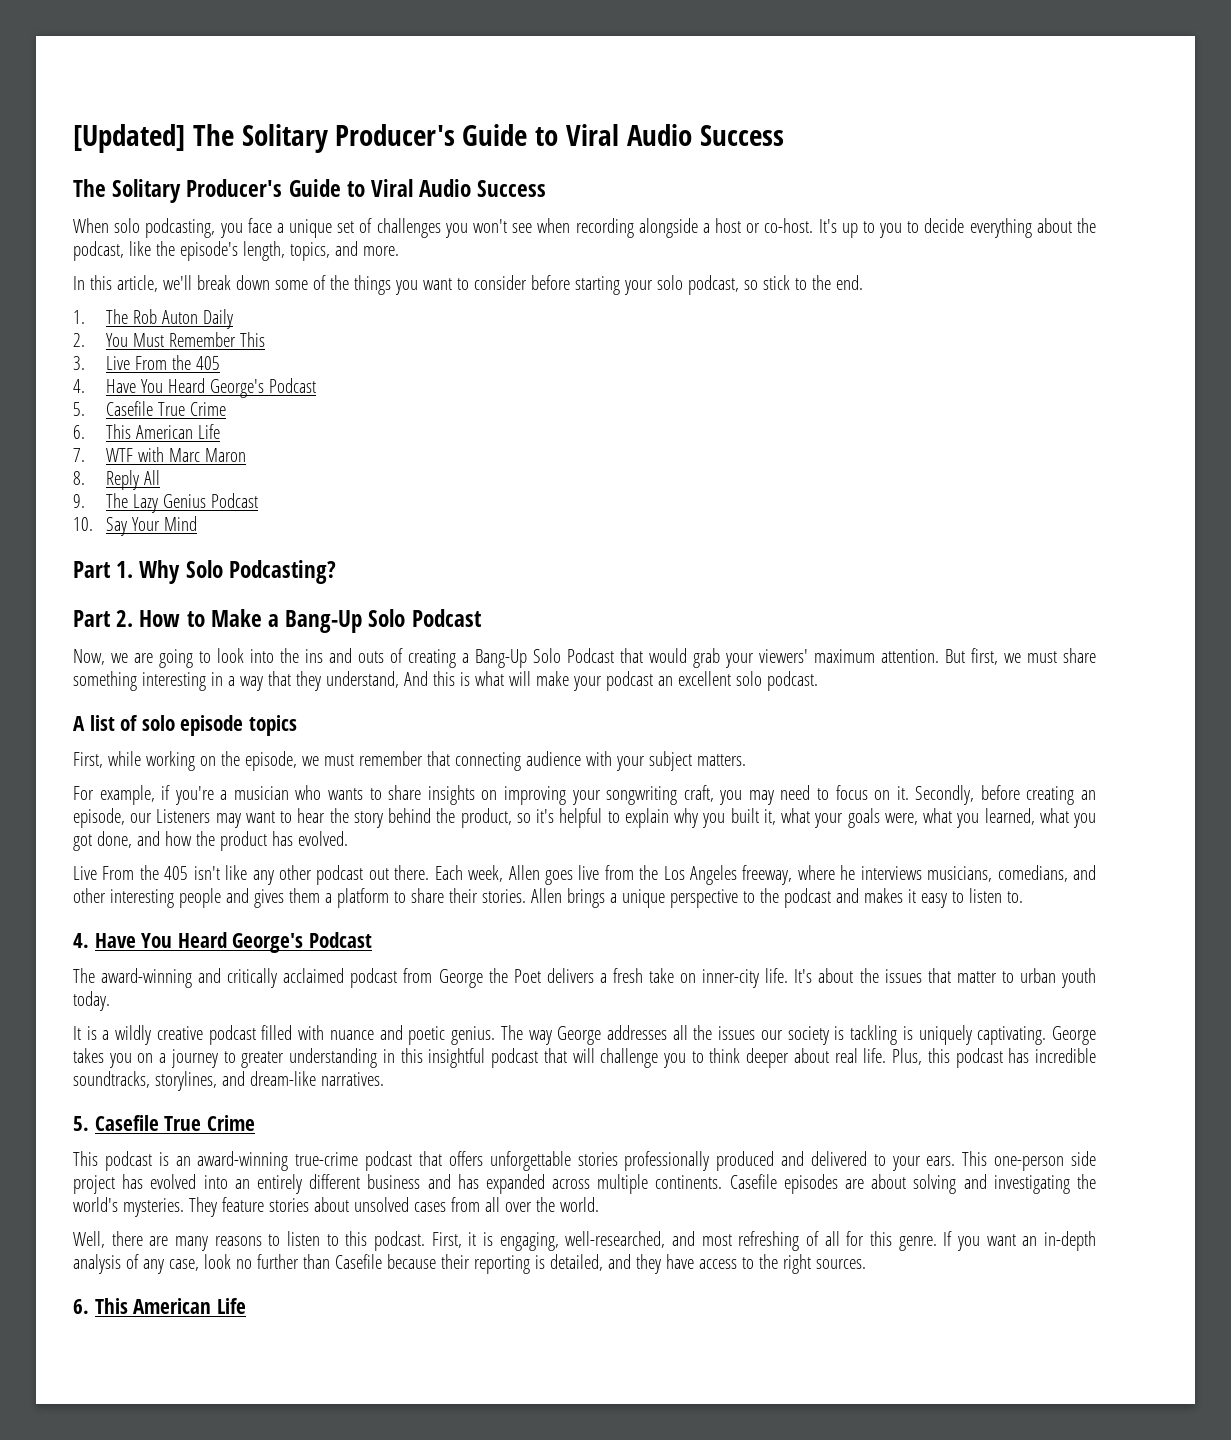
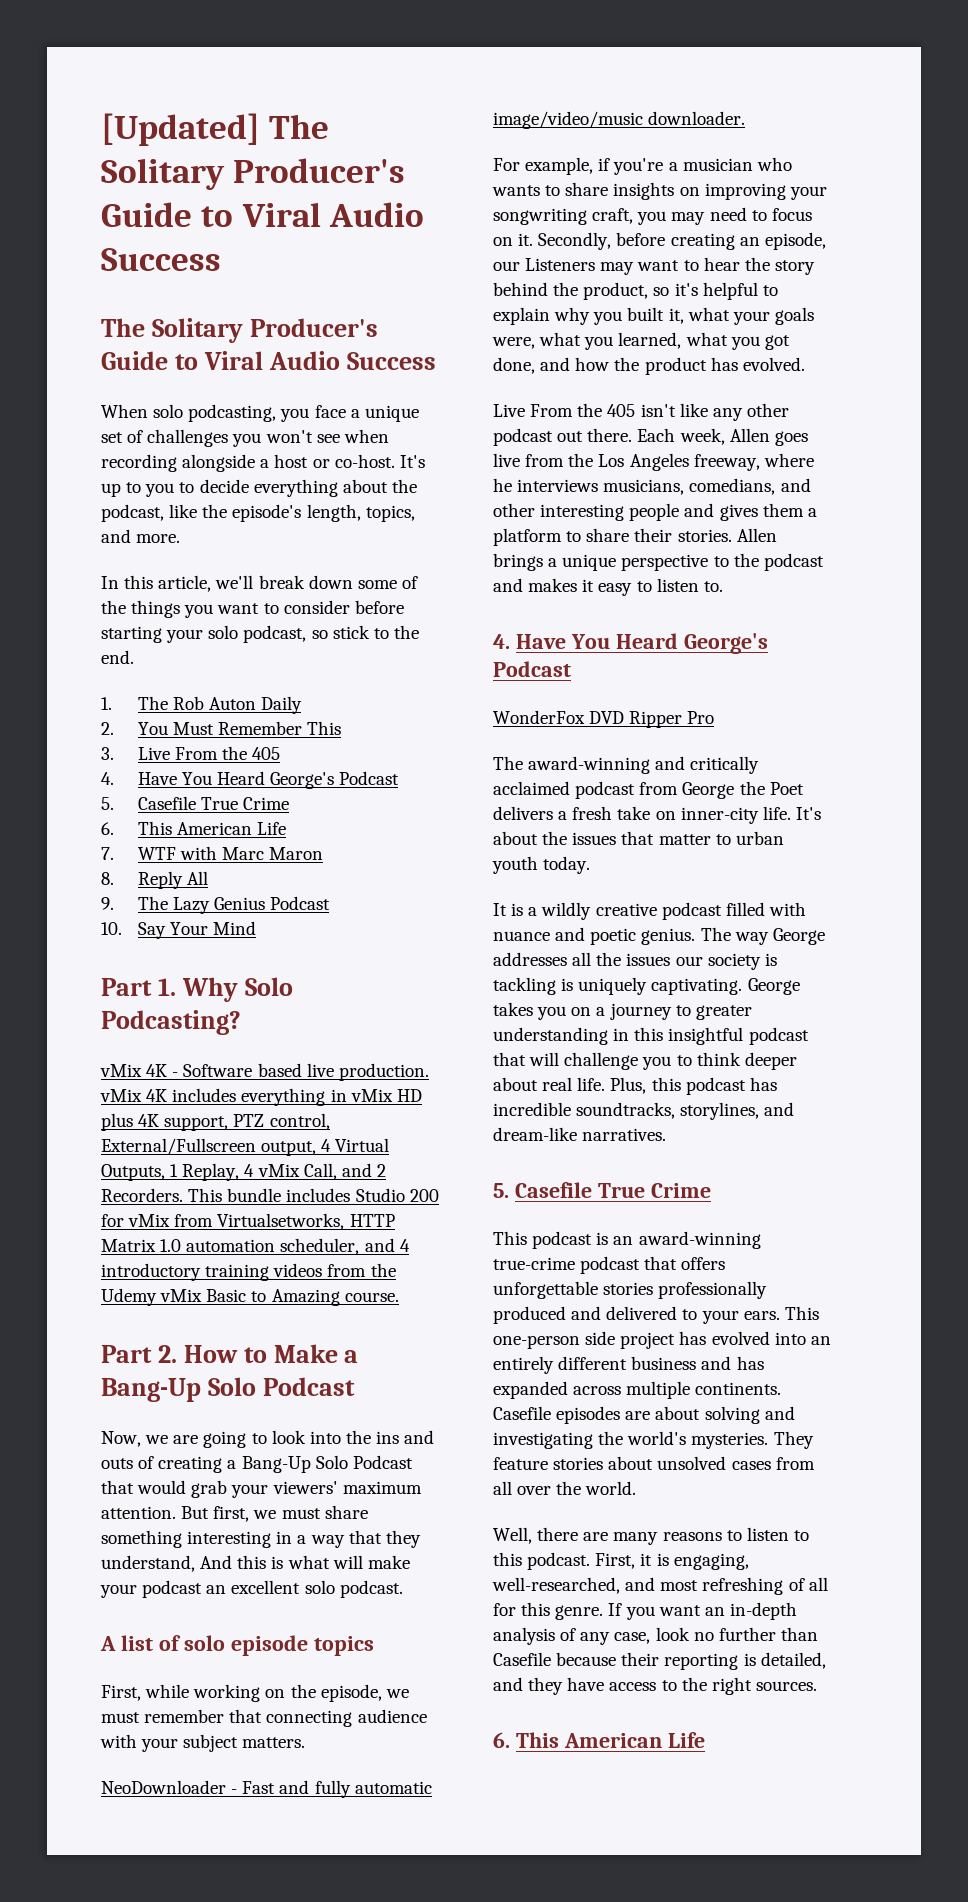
(336, 572) none -> [100,1063,429,1081] [100,1088,422,1106] [101,1113,330,1131] [101,1138,390,1156] [101,1163,386,1181] [101,1188,439,1202] [101,1213,395,1230] [101,1238,410,1255] [101,1263,396,1281] [101,1288,399,1306] // vMix 4K - Software based live production. vMix 4K includes everything in vMix HD plus 4K support, PTZ control, External/Fullscreen output, 4 Virtual Outputs, 1 Replay, 4 vMix Call, and 2 Recorders. This bundle includes Studio 200 for vMix from Virtualsetworks, HTTP Matrix 1.0 automation scheduler, and 4 introductory training videos from the Udemy vMix Basic to Amazing course.
(746, 760) none -> [101,1780,432,1798] [493,111,746,129] // NeoDownloader - Fast and fully automatic image/video/music downloader.
(372, 940) none -> [493,710,715,728] // WonderFox DVD Ripper Pro

